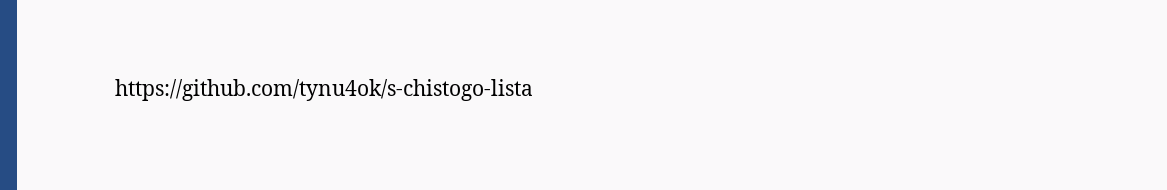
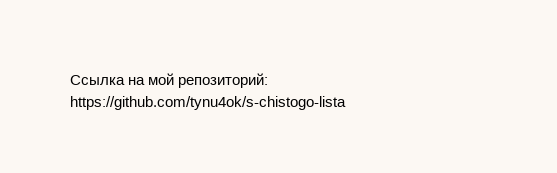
(115, 90) none -> [70,73,269,88] Ссылка на мой репозиторий:

